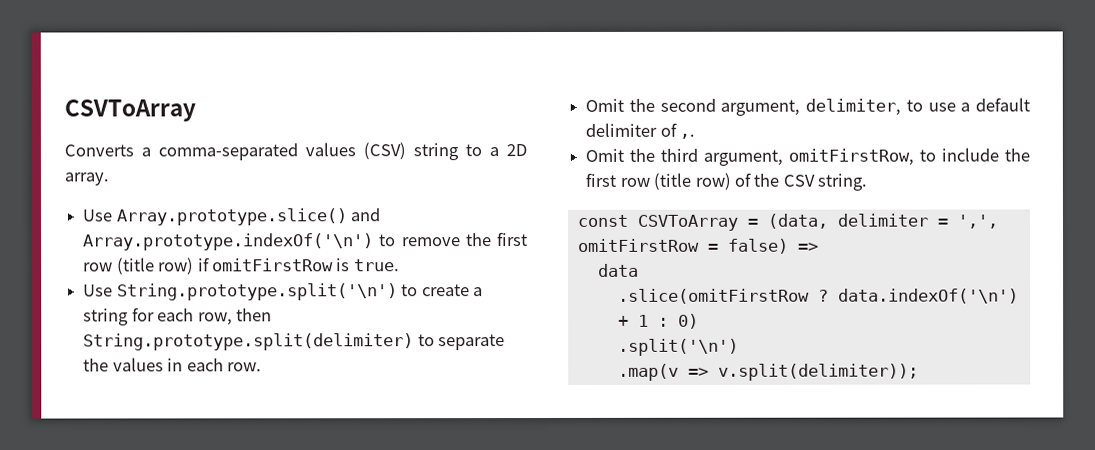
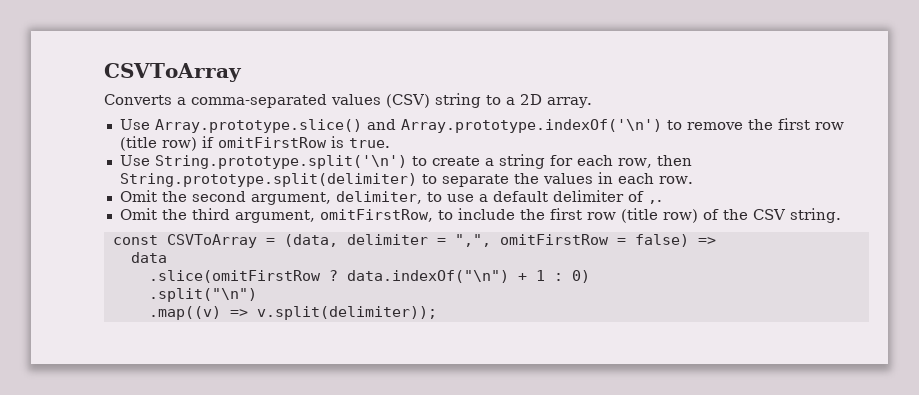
[956,214,999,229] ',', -> [454,234,491,247] ",",
[837,288,1019,304] data.indexOf('\n') -> [346,270,509,283] data.indexOf("\n")
[617,338,739,356] [617,363,679,381] .split('\n') // .map(v -> [148,288,257,302] [148,306,221,320] .split("\n") // .map((v)

